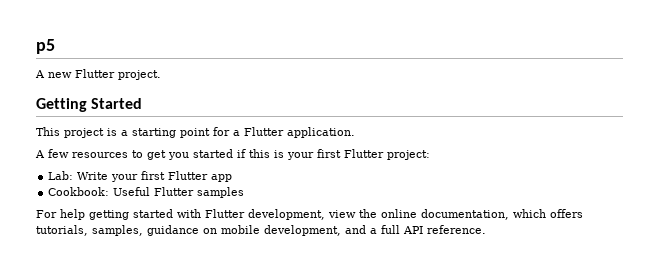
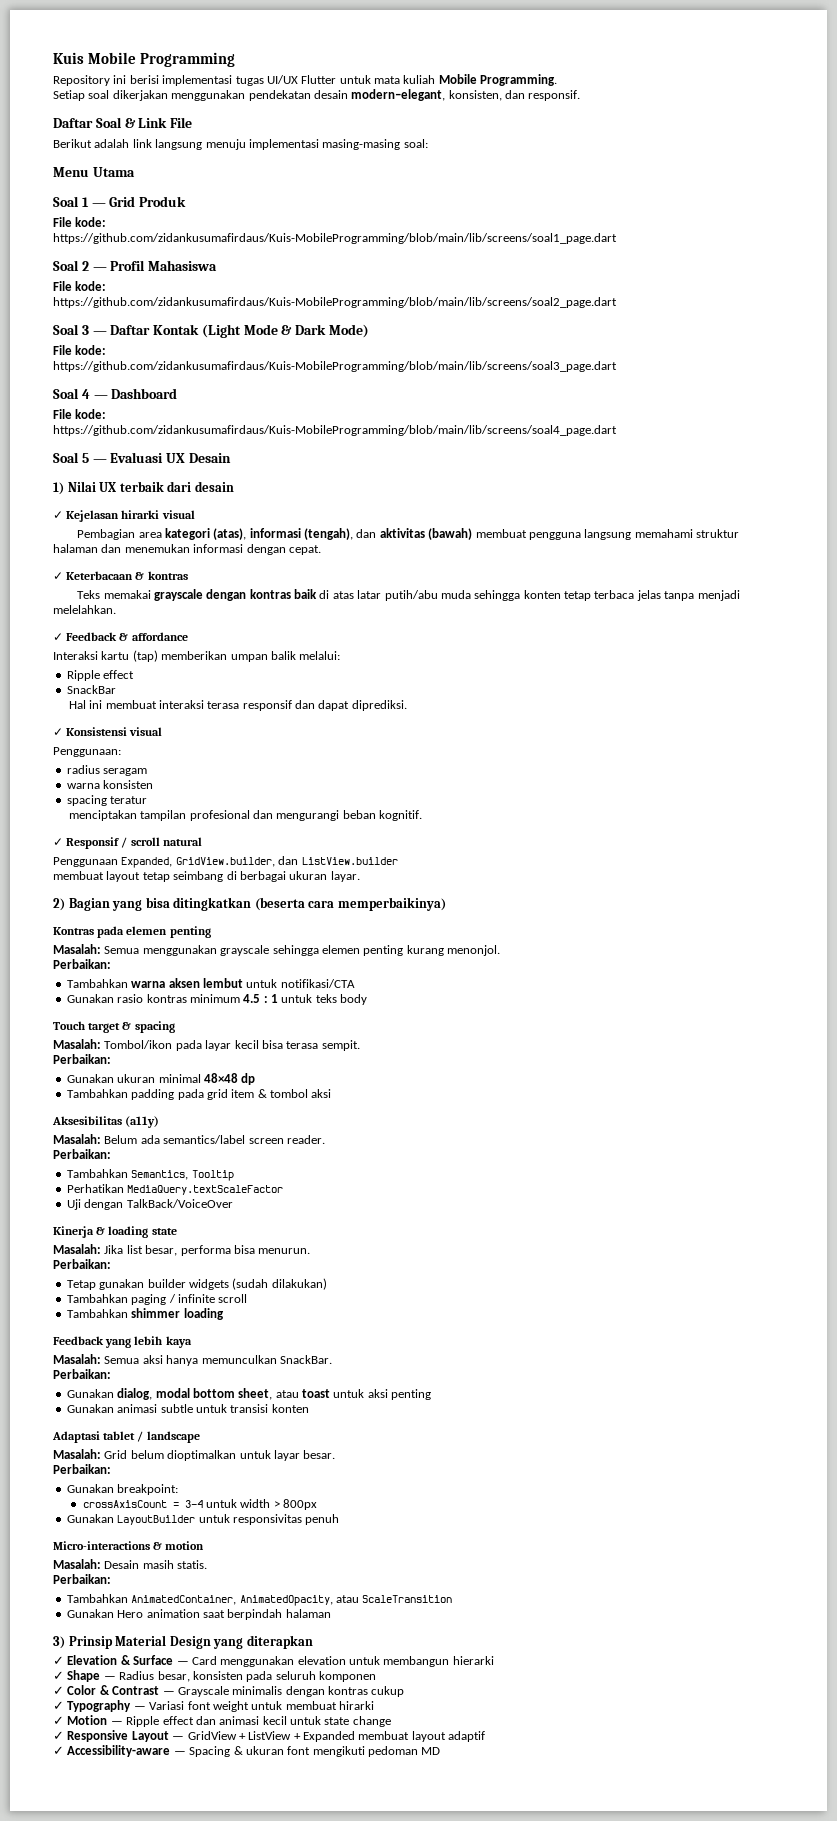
[36,39,55,54] [35,69,161,80] [36,98,143,112] [36,127,355,138] [35,149,430,160] [48,171,233,182] [48,187,245,198] [36,209,583,220] [36,225,486,236] p5 // A new Flutter project. // Getting Started // This project is a starting point for a Flutter application. // A few resources to get you started if this is your first Flutter project: // Lab: Write your first Flutter app // Cookbook: Useful Flutter samples // For help getting started with Flutter development, view the online documentation, which offers tutorials, samples, guidance on mobile development, and a full API reference. -> [53,52,236,67] [53,74,558,86] [53,89,581,101] [53,117,193,128] [53,139,428,150] [53,167,135,177] [53,196,187,207] [53,217,107,227] [53,233,617,244] [53,260,218,271] [53,281,107,291] [53,297,617,308] [53,324,370,338] [53,345,107,355] [53,361,617,372] [53,388,178,399] [53,409,107,419] [53,425,617,436] [53,452,231,463] [53,481,234,495] [53,510,195,522] [77,528,740,540] [53,544,321,555] [53,571,188,580] [77,589,740,601] [53,605,116,614] [53,632,188,641] [53,650,341,662] [66,670,135,681] [66,685,116,694] [68,700,407,711] [53,727,163,736] [53,747,121,757] [66,765,148,776] [66,780,154,789] [66,795,148,806] [68,810,423,821] [53,837,202,849] [53,856,398,868] [53,871,360,882] [53,897,446,911] [53,926,211,938] [53,944,500,956] [53,959,111,969] [66,978,355,988] [66,994,368,1005] [53,1021,175,1033] [53,1039,360,1051] [53,1054,111,1064] [66,1073,256,1085] [66,1089,332,1100] [52,1116,160,1128] [53,1134,325,1144] [53,1149,111,1159] [66,1169,234,1181] [66,1184,284,1195] [66,1199,233,1210] [53,1226,177,1238] [53,1244,311,1256] [53,1259,111,1269] [66,1278,327,1290] [66,1294,248,1305] [66,1308,224,1320] [53,1336,192,1348] [53,1354,332,1366] [53,1369,111,1379] [66,1388,432,1400] [66,1404,309,1413] [52,1431,200,1443] [53,1449,336,1461] [53,1464,111,1474] [66,1484,179,1495] [82,1499,318,1510] [66,1514,340,1525] [53,1541,205,1550] [53,1559,208,1569] [53,1574,111,1584] [66,1594,453,1606] [66,1609,331,1620] [53,1635,313,1649] [53,1655,494,1667] [53,1670,376,1682] [53,1685,405,1697] [53,1700,374,1712] [53,1715,391,1727] [53,1730,486,1742] [53,1745,441,1757] Kuis Mobile Programming // Repository ini berisi implementasi tugas UI/UX Flutter untuk mata kuliah Mobile Programming. // Setiap soal dikerjakan menggunakan pendekatan desain modern–elegant, konsisten, dan responsif. // Daftar Soal & Link File // Berikut adalah link langsung menuju implementasi masing-masing soal: // Menu Utama // Soal 1 — Grid Produk // File kode: // https://github.com/zidankusumafirdaus/Kuis-MobileProgramming/blob/main/lib/screens/soal1_page.dart // Soal 2 — Profil Mahasiswa // File kode: // https://github.com/zidankusumafirdaus/Kuis-MobileProgramming/blob/main/lib/screens/soal2_page.dart // Soal 3 — Daftar Kontak (Light Mode & Dark Mode) // File kode: // https://github.com/zidankusumafirdaus/Kuis-MobileProgramming/blob/main/lib/screens/soal3_page.dart // Soal 4 — Dashboard // File kode: // https://github.com/zidankusumafirdaus/Kuis-MobileProgramming/blob/main/lib/screens/soal4_page.dart // Soal 5 — Evaluasi UX Desain // 1) Nilai UX terbaik dari desain // ✓ Kejelasan hirarki visual // Pembagian area kategori (atas), informasi (tengah), dan aktivitas (bawah) membuat pengguna langsung memahami struktur halaman dan menemukan informasi dengan cepat. // ✓ Keterbacaan & kontras // Teks memakai grayscale dengan kontras baik di atas latar putih/abu muda sehingga konten tetap terbaca jelas tanpa menjadi melelahkan. // ✓ Feedback & affordance // Interaksi kartu (tap) memberikan umpan balik melalui: // Ripple effect // SnackBar // Hal ini membuat interaksi terasa responsif dan dapat diprediksi. // ✓ Konsistensi visual // Penggunaan: // radius seragam // warna konsisten // spacing teratur // menciptakan tampilan profesional dan mengurangi beban kognitif. // ✓ Responsif / scroll natural // Penggunaan Expanded, GridView.builder, dan ListView.builder // membuat layout tetap seimbang di berbagai ukuran layar. // 2) Bagian yang bisa ditingkatkan (beserta cara memperbaikinya) // Kontras pada elemen penting // Masalah: Semua menggunakan grayscale sehingga elemen penting kurang menonjol. // Perbaikan: // Tambahkan warna aksen lembut untuk notifikasi/CTA // Gunakan rasio kontras minimum 4.5 : 1 untuk teks body // Touch target & spacing // Masalah: Tombol/ikon pada layar kecil bisa terasa sempit. // Perbaikan: // Gunakan ukuran minimal 48×48 dp // Tambahkan padding pada grid item & tombol aksi // Aksesibilitas (a11y) // Masalah: Belum ada semantics/label screen reader. // Perbaikan: // Tambahkan Semantics, Tooltip // Perhatikan MediaQuery.textScaleFactor // Uji dengan TalkBack/VoiceOver // Kinerja & loading state // Masalah: Jika list besar, performa bisa menurun. // Perbaikan: // Tetap gunakan builder widgets (sudah dilakukan) // Tambahkan paging / infinite scroll // Tambahkan shimmer loading // Feedback yang lebih kaya // Masalah: Semua aksi hanya memunculkan SnackBar. // Perbaikan: // Gunakan dialog, modal bottom sheet, atau toast untuk aksi penting // Gunakan animasi subtle untuk transisi konten // Adaptasi tablet / landscape // Masalah: Grid belum dioptimalkan untuk layar besar. // Perbaikan: // Gunakan breakpoint: // crossAxisCount = 3–4 untuk width > 800px // Gunakan LayoutBuilder untuk responsivitas penuh // Micro-interactions & motion // Masalah: Desain masih statis. // Perbaikan: // Tambahkan AnimatedContainer, AnimatedOpacity, atau ScaleTransition // Gunakan Hero animation saat berpindah halaman // 3) Prinsip Material Design yang diterapkan // ✓ Elevation & Surface — Card menggunakan elevation untuk membangun hierarki // ✓ Shape — Radius besar, konsisten pada seluruh komponen // ✓ Color & Contrast — Grayscale minimalis dengan kontras cukup // ✓ Typography — Variasi font weight untuk membuat hirarki // ✓ Motion — Ripple effect dan animasi kecil untuk state change // ✓ Responsive Layout — GridView + ListView + Expanded membuat layout adaptif // ✓ Accessibility-aware — Spacing & ukuran font mengikuti pedoman MD

